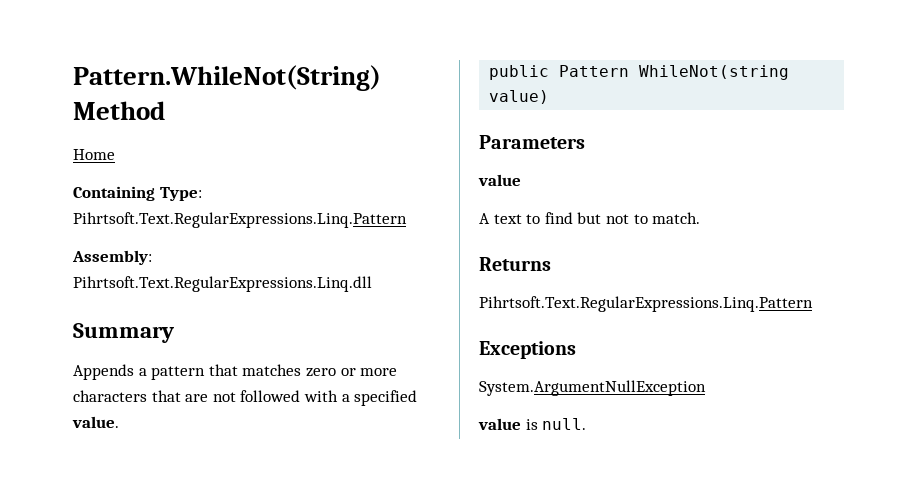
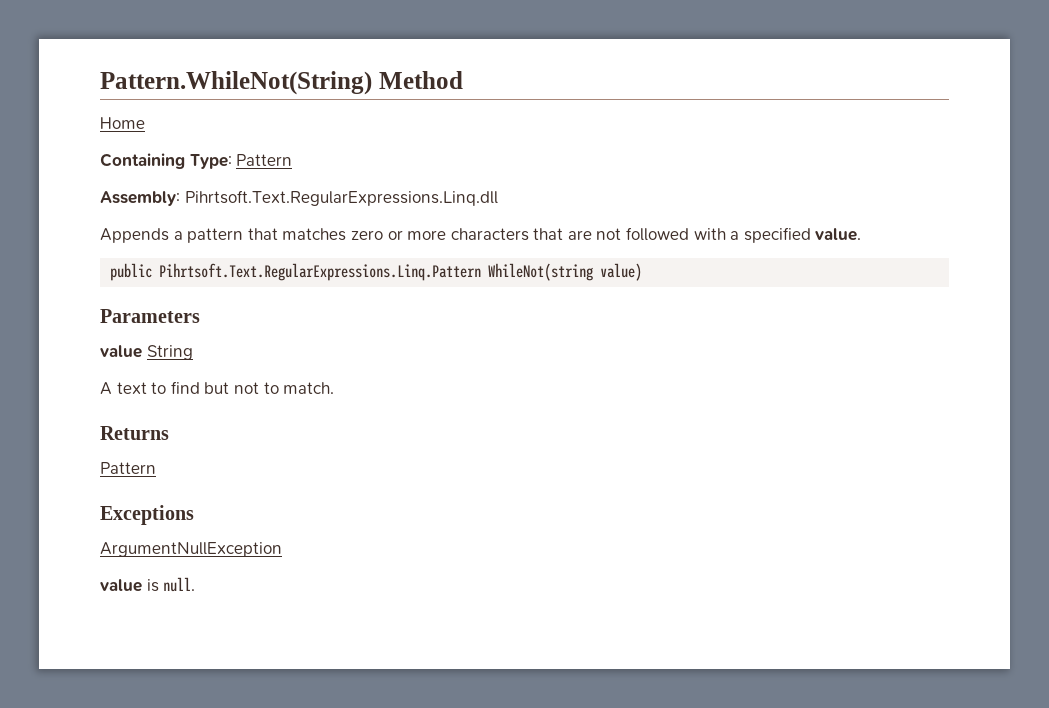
[73,212,407,228] Pihrtsoft.Text.RegularExpressions.Linq.Pattern -> [236,154,293,166] Pattern
[73,323,174,343] // Summary -> (498, 198) none
[559,65,630,77] Pattern -> [159,263,482,281] Pihrtsoft.Text.RegularExpressions.Linq.Pattern
(521, 180) none -> [146,345,193,360] String
[479,296,813,312] Pihrtsoft.Text.RegularExpressions.Linq.Pattern -> [100,462,156,474] Pattern
[479,380,706,396] System.ArgumentNullException -> [100,542,282,557] ArgumentNullException

